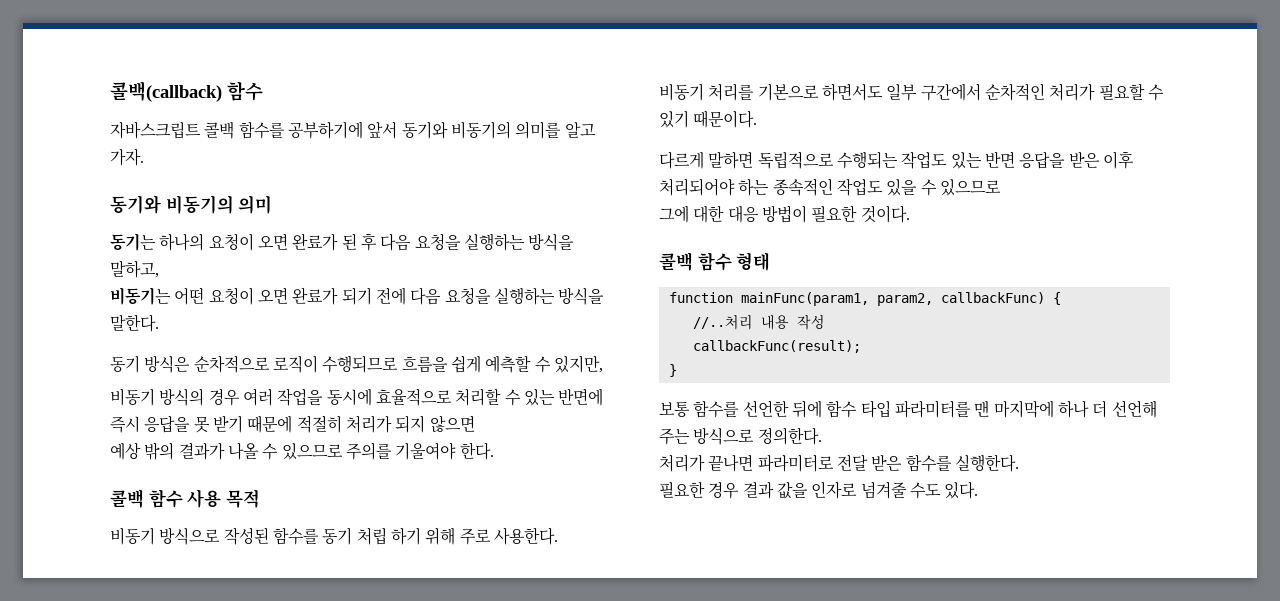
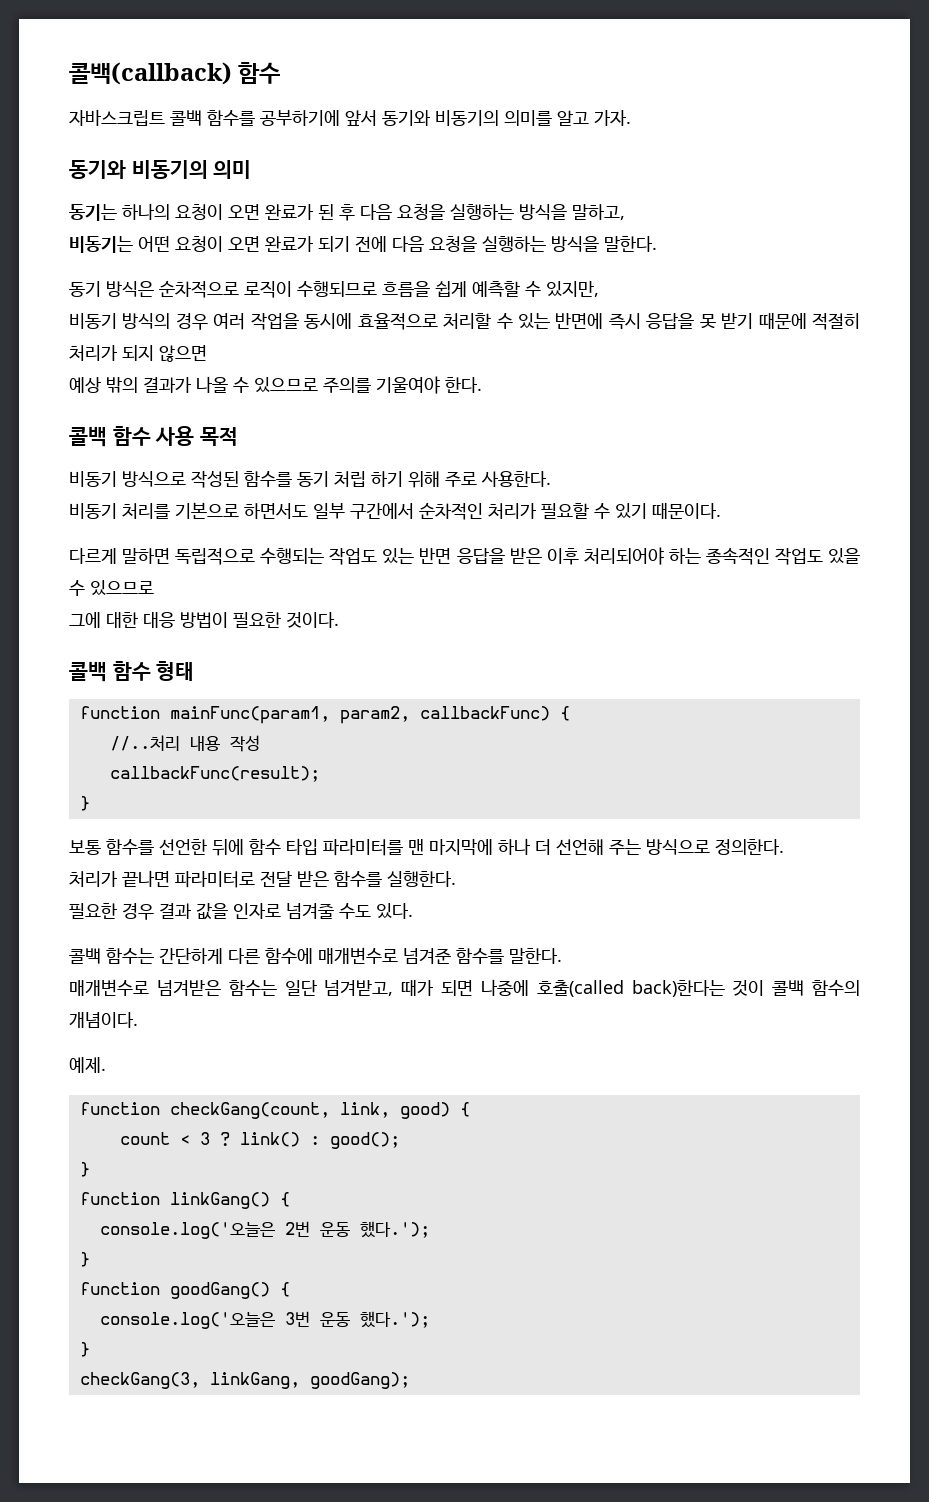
(979, 490) none -> [69,947,562,964] [69,979,861,997] [69,1012,138,1028] [69,1057,106,1073] [79,1102,470,1119] [119,1132,400,1149] [79,1162,90,1177] [79,1192,290,1209] [99,1221,430,1239] [79,1252,90,1267] [79,1282,290,1299] [99,1311,430,1329] [79,1342,90,1357] [79,1372,410,1389] // 콜백 함수는 간단하게 다른 함수에 매개변수로 넘겨준 함수를 말한다. // 매개변수로 넘겨받은 함수는 일단 넘겨받고, 때가 되면 나중에 호출(called back)한다는 것이 콜백 함수의 개념이다. // 예제. // function checkGang(count, link, good) { // count < 3 ? link() : good(); // } // function linkGang() { // console.log('오늘은 2번 운동 했다.'); // } // function goodGang() { // console.log('오늘은 3번 운동 했다.'); // } // checkGang(3, linkGang, goodGang);

